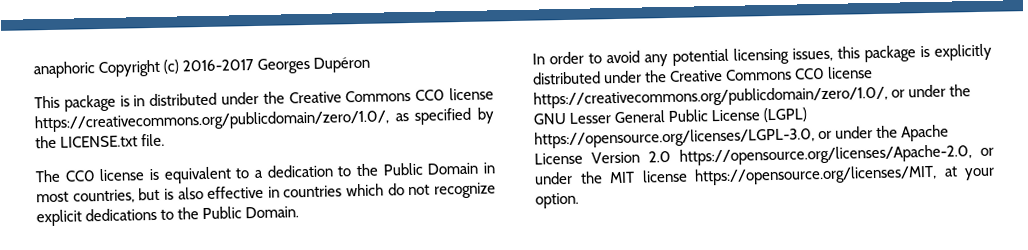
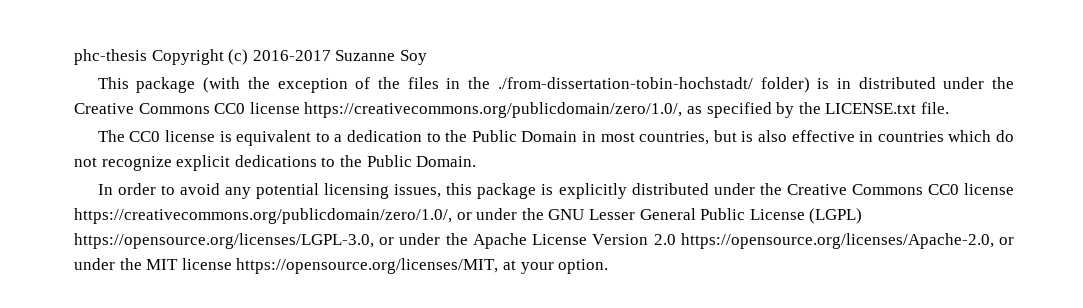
[33,61,95,79] anaphoric -> [74,49,147,65] phc-thesis
[257,56,371,74] Georges Dupéron -> [335,50,427,65] Suzanne Soy
(116, 103) none -> [203,77,810,93] (with the exception of the files in the ./from-dissertation-tobin-hochstadt/ folder)

